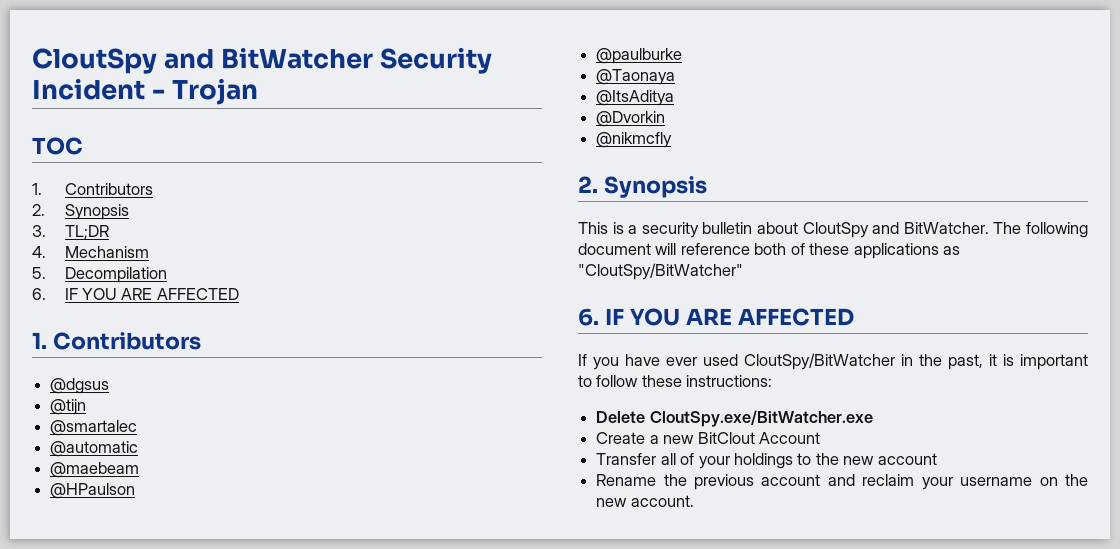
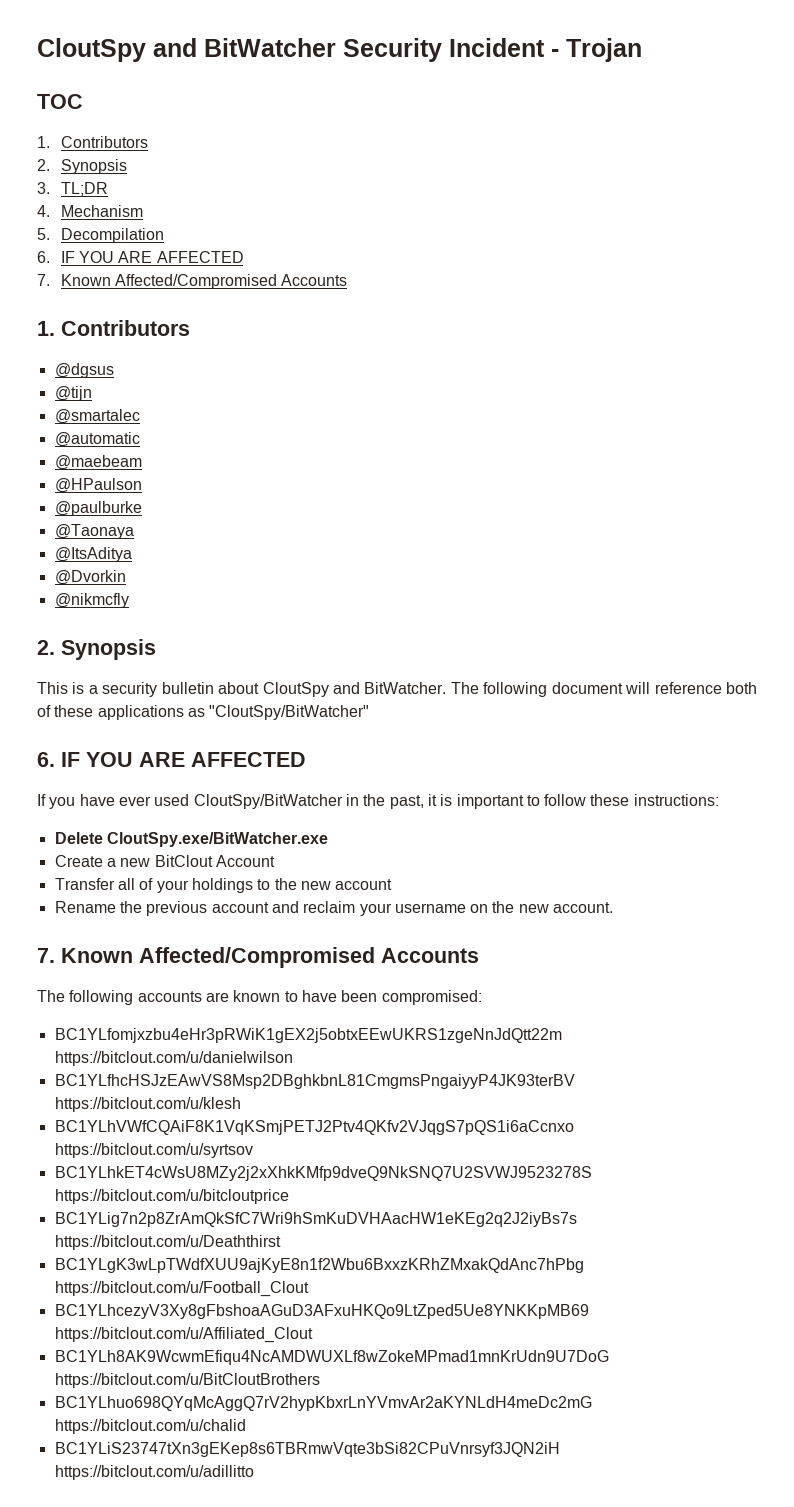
(239, 294) none -> [37,274,348,289] // 7. Known Affected/Compromised Accounts
(694, 501) none -> [37,947,479,968] [37,990,482,1005] [54,1028,562,1043] [54,1051,293,1066] [54,1074,575,1089] [54,1097,241,1112] [54,1120,574,1135] [54,1143,253,1158] [54,1166,592,1181] [54,1189,289,1204] [54,1212,577,1227] [54,1235,281,1250] [54,1258,584,1273] [54,1281,309,1297] [54,1304,589,1319] [54,1327,313,1343] [54,1350,609,1365] [54,1373,320,1388] [54,1396,592,1411] [54,1419,246,1434] [54,1442,560,1457] [54,1465,254,1480] // 7. Known Affected/Compromised Accounts // The following accounts are known to have been compromised: // BC1YLfomjxzbu4eHr3pRWiK1gEX2j5obtxEEwUKRS1zgeNnJdQtt22m https://bitclout.com/u/danielwilson // BC1YLfhcHSJzEAwVS8Msp2DBghkbnL81CmgmsPngaiyyP4JK93terBV https://bitclout.com/u/klesh // BC1YLhVWfCQAiF8K1VqKSmjPETJ2Ptv4QKfv2VJqgS7pQS1i6aCcnxo https://bitclout.com/u/syrtsov // BC1YLhkET4cWsU8MZy2j2xXhkKMfp9dveQ9NkSNQ7U2SVWJ9523278S https://bitclout.com/u/bitcloutprice // BC1YLig7n2p8ZrAmQkSfC7Wri9hSmKuDVHAacHW1eKEg2q2J2iyBs7s https://bitclout.com/u/Deaththirst // BC1YLgK3wLpTWdfXUU9ajKyE8n1f2Wbu6BxxzKRhZMxakQdAnc7hPbg https://bitclout.com/u/Football_Clout // BC1YLhcezyV3Xy8gFbshoaAGuD3AFxuHKQo9LtZped5Ue8YNKKpMB69 https://bitclout.com/u/Affiliated_Clout // BC1YLh8AK9WcwmEfiqu4NcAMDWUXLf8wZokeMPmad1mnKrUdn9U7DoG https://bitclout.com/u/BitCloutBrothers // BC1YLhuo698QYqMcAggQ7rV2hypKbxrLnYVmvAr2aKYNLdH4meDc2mG https://bitclout.com/u/chalid // BC1YLiS23747tXn3gEKep8s6TBRmwVqte3bSi82CPuVnrsyf3JQN2iH https://bitclout.com/u/adillitto

